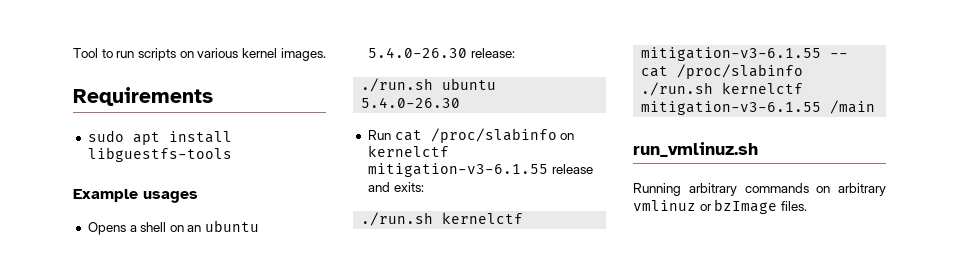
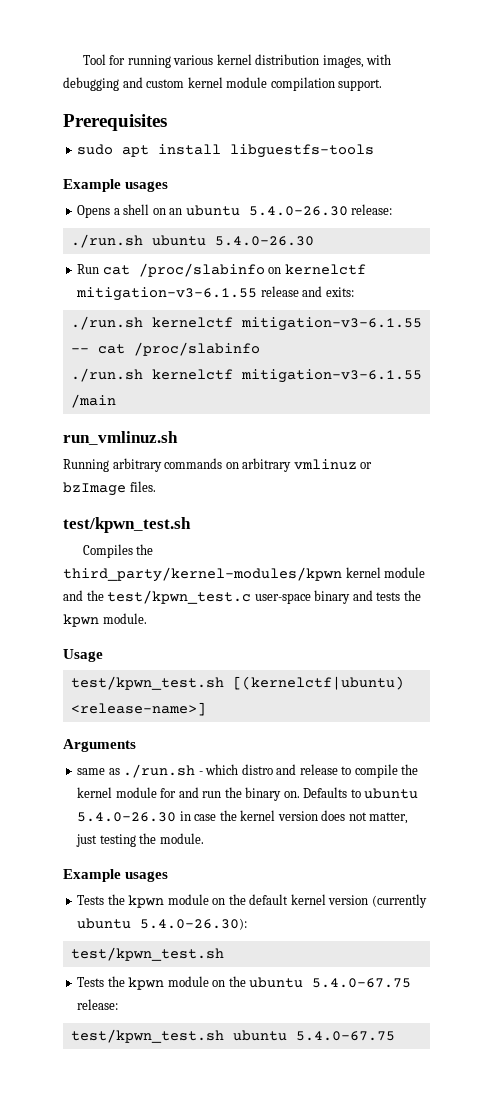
[101,48,326,61] [73,87,213,106] to run scripts on various kernel images. // Requirements -> [109,54,392,68] [63,77,383,91] [63,114,167,131] for running various kernel distribution images, with debugging and custom kernel module compilation support. // Prerequisites
(807, 206) none -> [63,517,191,533] [82,544,154,558] [63,567,426,582] [63,590,421,604] [63,613,147,627] [63,649,103,662] [70,676,404,690] [70,702,206,716] [63,739,136,752] [77,764,419,778] [77,787,419,801] [77,810,409,824] [76,833,204,847] [63,869,169,882] [77,894,427,908] [77,918,248,930] [70,947,224,961] [77,976,412,990] [77,999,119,1010] [70,1029,395,1043] // test/kpwn_test.sh // Compiles the third_party/kernel-modules/kpwn kernel module and the test/kpwn_test.c user-space binary and tests the kpwn module. // Usage // test/kpwn_test.sh [(kernelctf|ubuntu) <release-name>] // Arguments // same as ./run.sh - which distro and release to compile the kernel module for and run the binary on. Defaults to ubuntu 5.4.0-26.30 in case the kernel version does not matter, just testing the module. // Example usages // Tests the kpwn module on the default kernel version (currently ubuntu 5.4.0-26.30): // test/kpwn_test.sh // Tests the kpwn module on the ubuntu 5.4.0-67.75 release: // test/kpwn_test.sh ubuntu 5.4.0-67.75

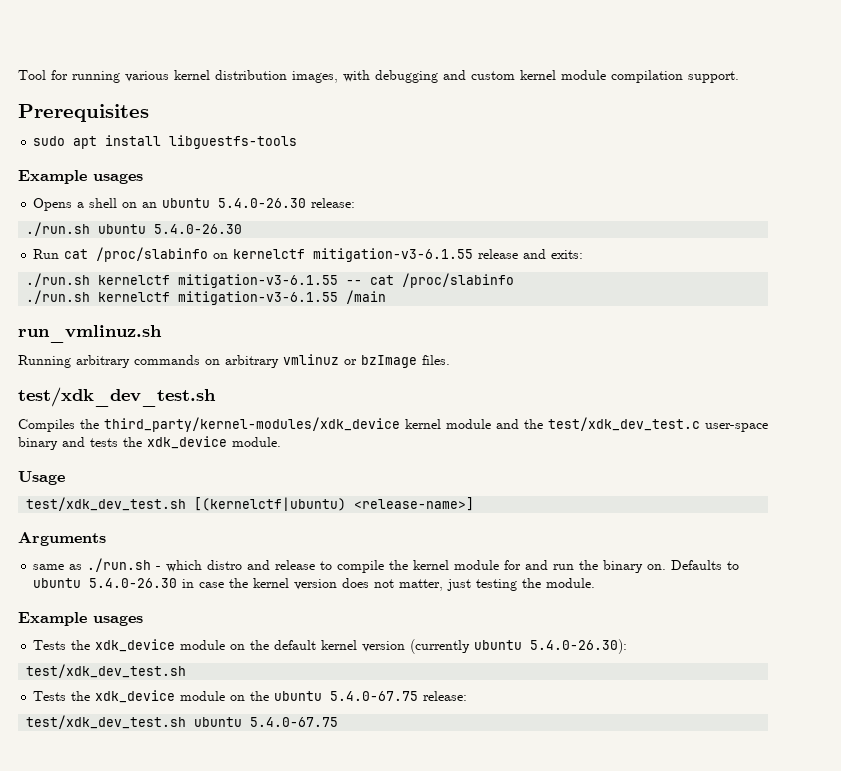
[63,517,191,533] test/kpwn_test.sh -> [18,387,216,407] test/xdk_dev_test.sh
[63,567,342,582] third_party/kernel-modules/kpwn -> [104,417,400,432] third_party/kernel-modules/xdk_device
[107,590,252,604] test/kpwn_test.c -> [548,417,700,431] test/xdk_dev_test.c
[63,614,99,627] kpwn -> [147,436,227,449] xdk_device
[70,676,224,690] test/kpwn_test.sh -> [26,497,187,511] test/xdk_dev_test.sh
[128,895,165,908] kpwn -> [95,639,176,652] xdk_device
[70,947,224,961] [77,976,165,990] test/kpwn_test.sh // Tests the kpwn -> [26,664,187,678] [33,690,176,703] test/xdk_dev_test.sh // Tests the xdk_device
[70,1029,224,1043] test/kpwn_test.sh -> [26,715,187,729] test/xdk_dev_test.sh

